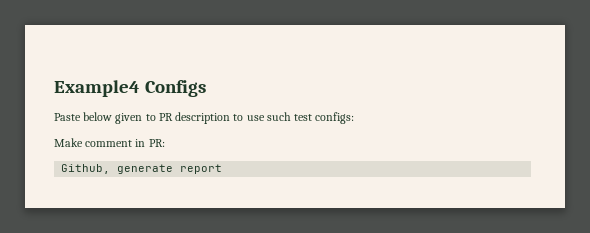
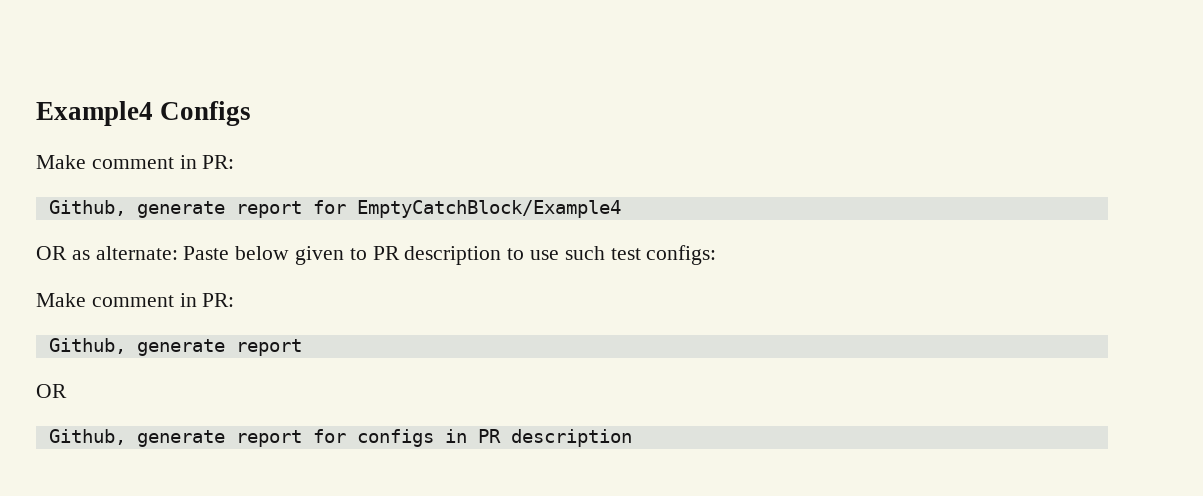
(206, 88) none -> [36,155,235,169] [48,200,621,218] [36,246,178,260] Make comment in PR: // Github, generate report for EmptyCatchBlock/Example4 // OR as alternate:
(223, 169) none -> [36,384,67,398] [48,429,632,447] // OR // Github, generate report for configs in PR description

